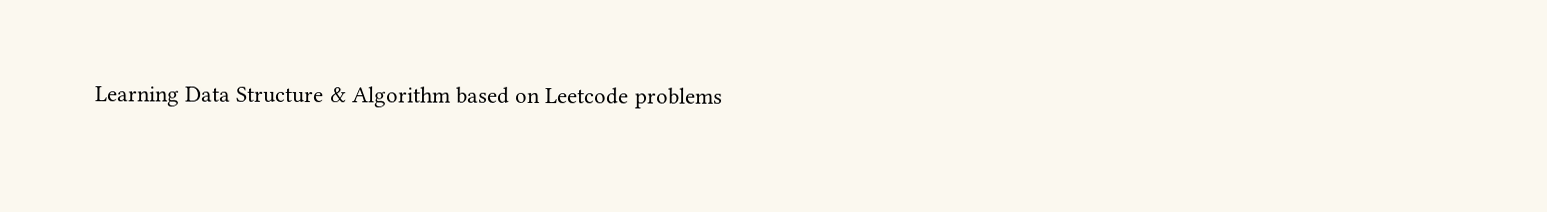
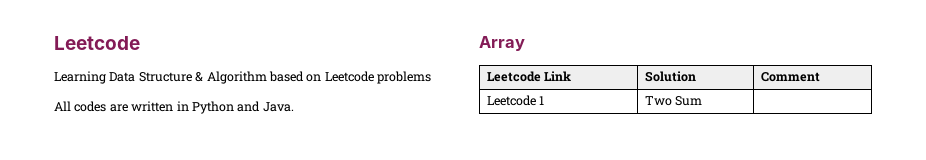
(94, 96) none -> [54,36,140,50] Leetcode //
(723, 98) none -> [54,101,294,114] [479,36,525,51] [486,71,572,82] [644,71,696,82] [760,72,820,82] [486,95,545,106] [644,96,703,106] // All codes are written in Python and Java. // Array // Leetcode Link | Solution | Comment // Leetcode 1 | Two Sum |

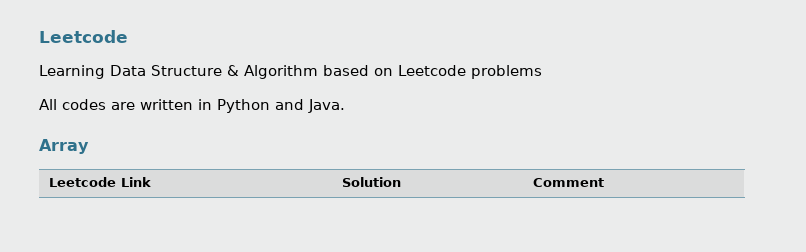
[486,95,545,106] [644,96,703,106] // Leetcode 1 | Two Sum | -> (604, 182) none

